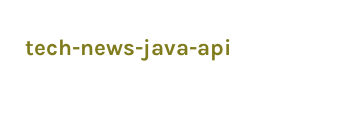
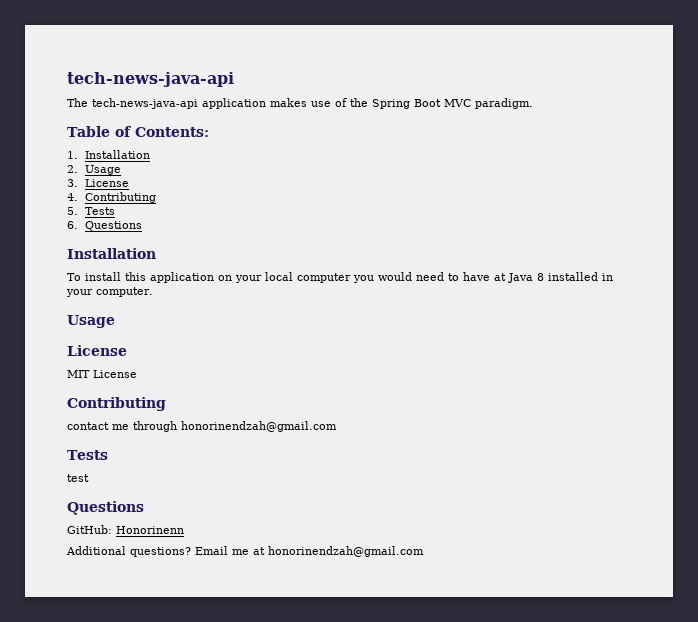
[25,39,231,61] tech-news-java-api -> [67,72,234,87] [67,98,533,109] [67,126,209,137] [67,150,151,159] [67,165,122,175] [67,179,130,187] [67,192,157,203] [67,207,116,215] [67,221,143,231] [67,248,156,259] [67,272,613,283] [66,287,153,297] [67,315,115,328] [67,345,127,356] [67,370,137,378] [67,397,166,411] [67,421,337,432] [67,450,108,460] [67,474,89,482] [67,501,144,515] [67,525,184,534] [66,546,424,557] tech-news-java-api // The tech-news-java-api application makes use of the Spring Boot MVC paradigm. // Table of Contents: // 1. Installation // 2. Usage // 3. License // 4. Contributing // 5. Tests // 6. Questions // Installation // To install this application on your local computer you would need to have at Java 8 installed in your computer. // Usage // License // MIT License // Contributing // contact me through honorinendzah@gmail.com // Tests // test // Questions // GitHub: Honorinenn // Additional questions? Email me at honorinendzah@gmail.com

